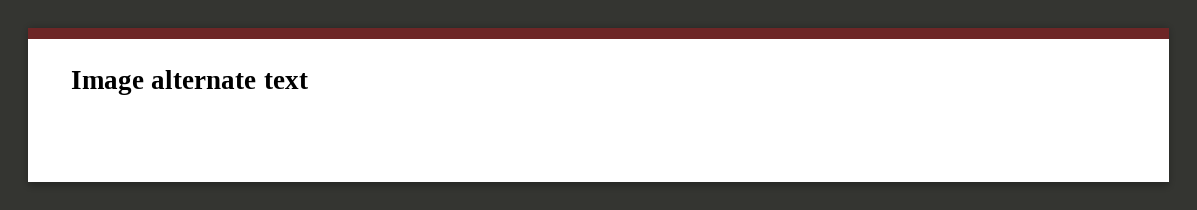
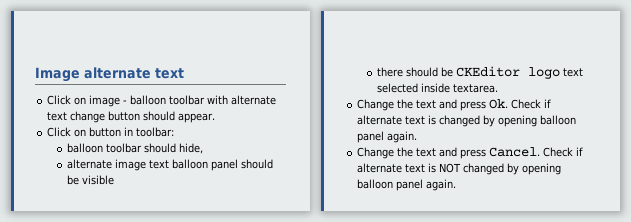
(308, 81) none -> [47,95,277,107] [47,111,216,123] [47,127,175,137] [66,143,203,154] [66,159,273,171] [66,175,114,185] [376,66,583,79] [376,83,498,93] [357,99,552,111] [357,115,577,127] [357,131,418,143] [357,147,584,159] [357,163,562,175] [357,179,457,191] // Click on image - balloon toolbar with alternate text change button should appear. // Click on button in toolbar: // balloon toolbar should hide, // alternate image text balloon panel should be visible // there should be CKEditor logo text selected inside textarea. // Change the text and press Ok. Check if alternate text is changed by opening balloon panel again. // Change the text and press Cancel. Check if alternate text is NOT changed by opening balloon panel again.

